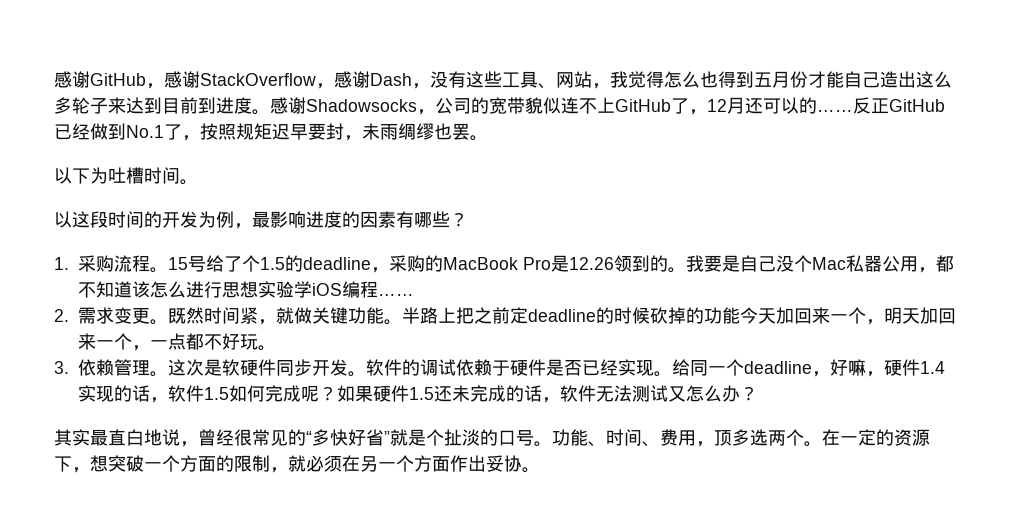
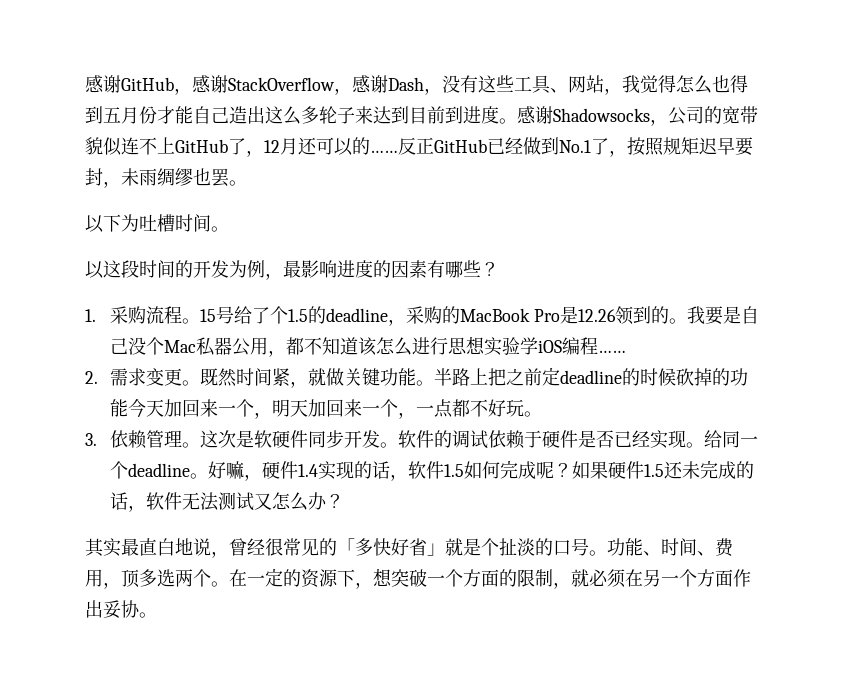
[811,371,830,377] ， -> [189,473,208,479] 。
[306,431,312,444] “ -> [337,538,355,554] 「
[384,431,390,444] ” -> [427,543,445,556] 」

